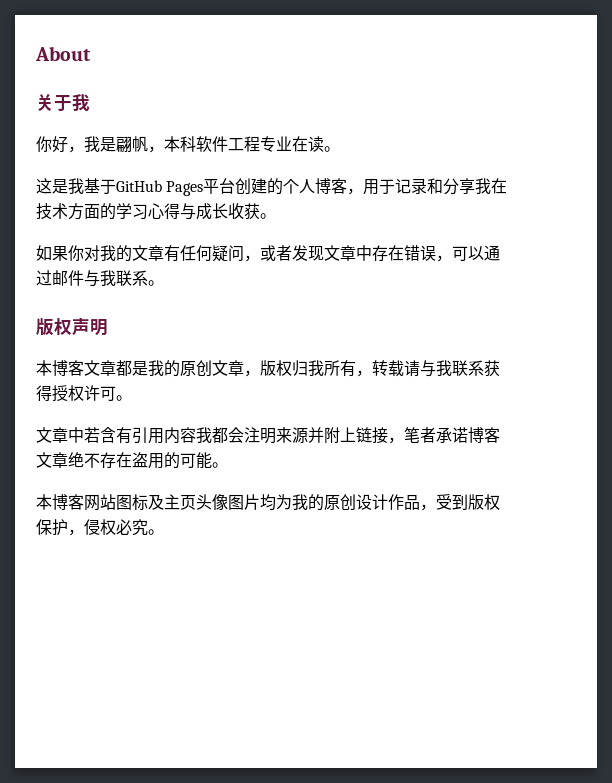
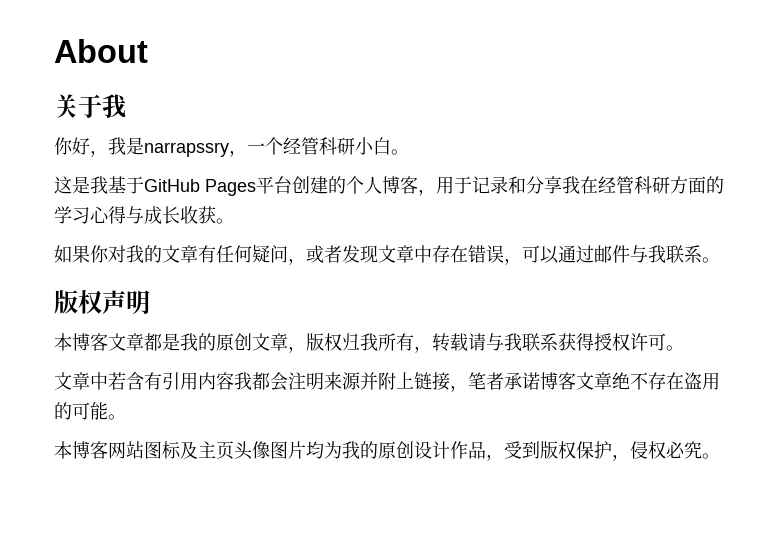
[116,136,324,153] 翩帆，本科软件工程专业在读 -> [144,137,391,157] narrapssry，一个经管科研小白
[36,203,68,220] 技术 -> [598,176,670,194] 经管科研

